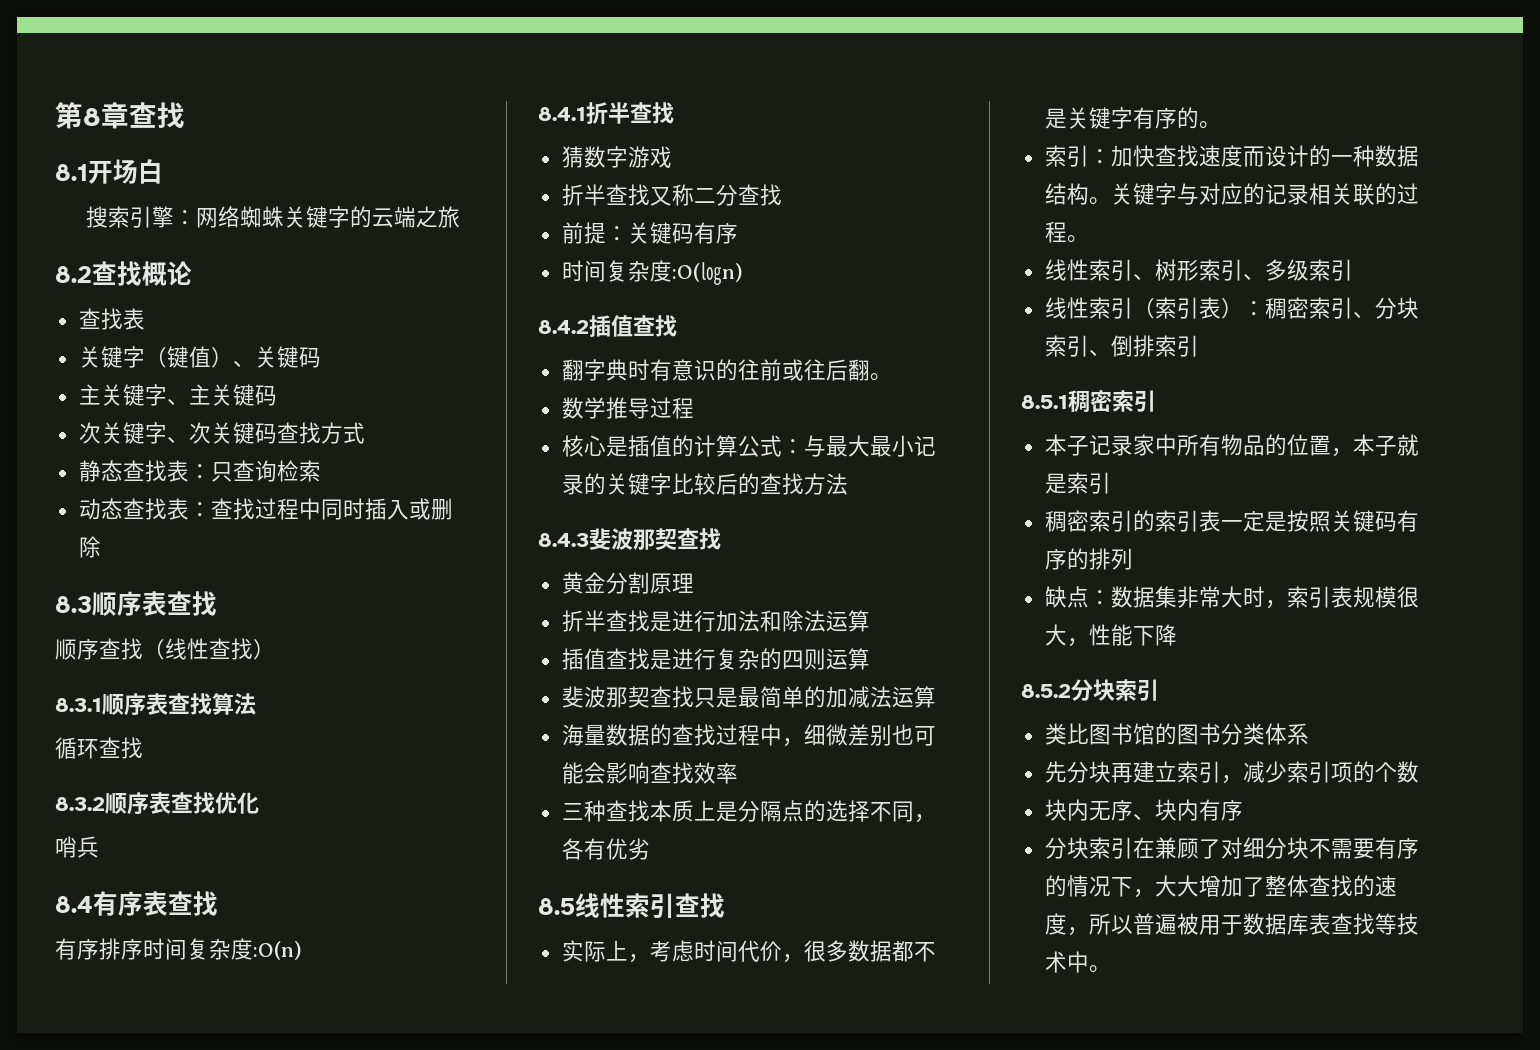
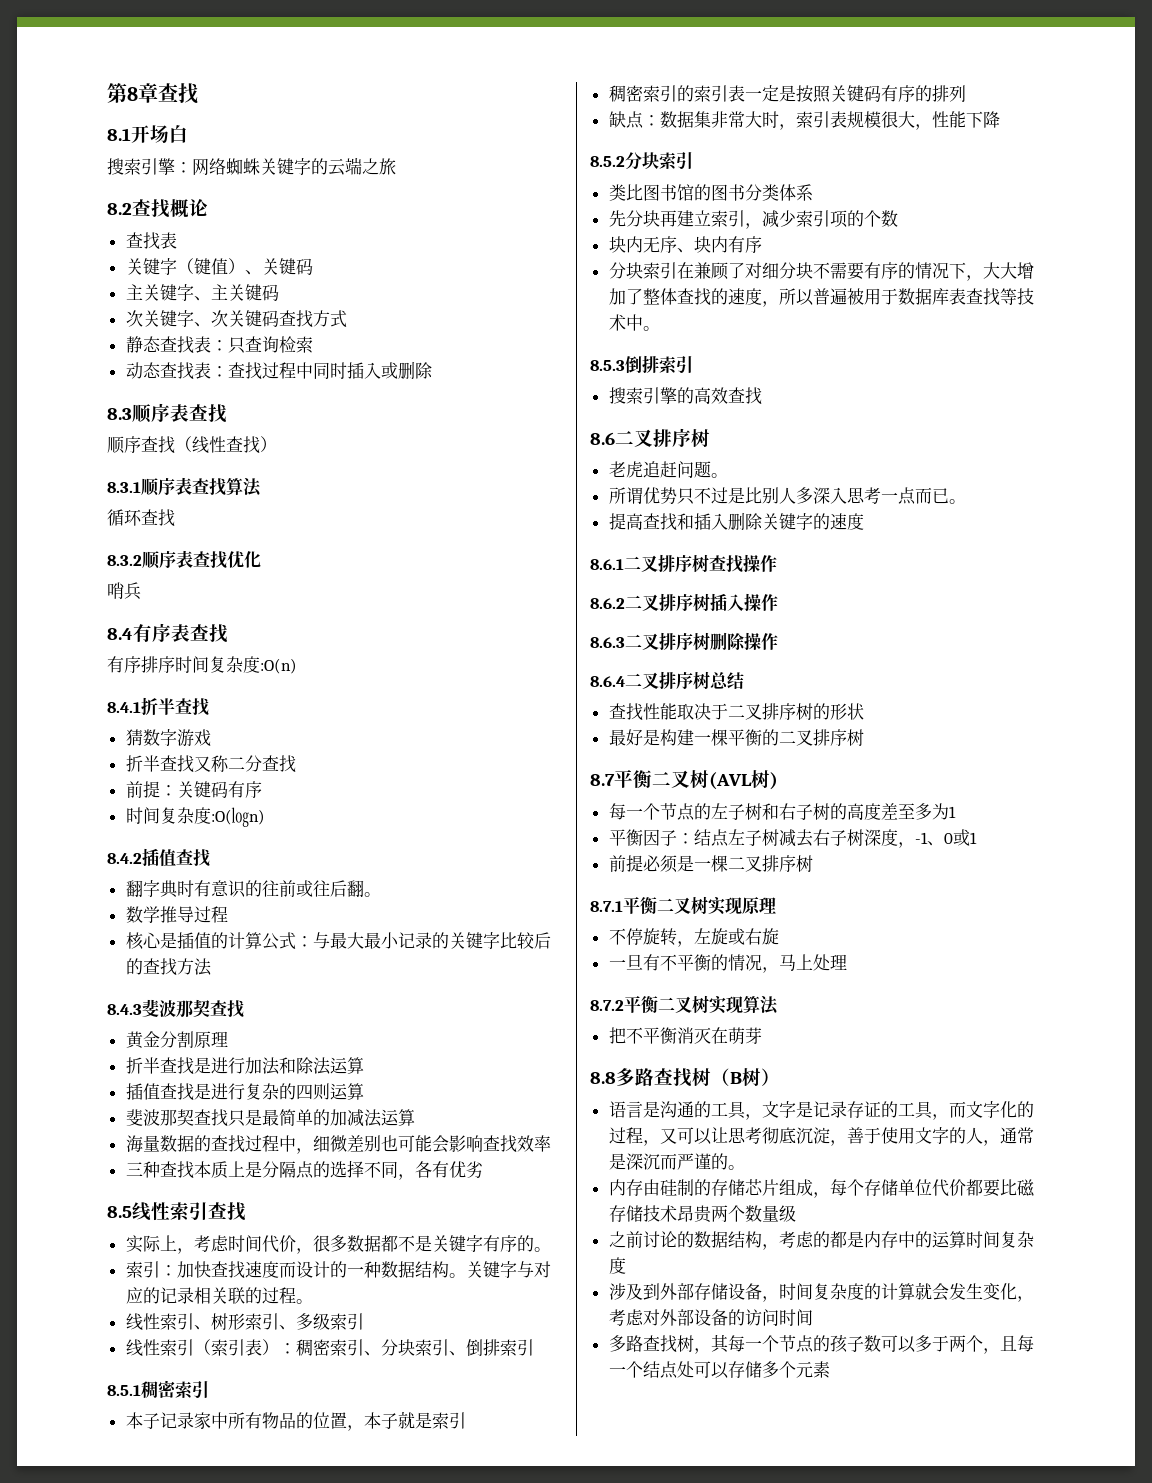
(1111, 969) none -> [590,355,693,374] [608,387,762,405] [590,428,710,447] [608,461,728,478] [608,487,966,505] [608,512,864,531] [590,554,777,573] [590,593,778,611] [590,632,778,651] [590,671,744,690] [608,703,864,721] [608,729,864,746] [590,770,778,790] [608,803,956,821] [608,829,977,848] [608,855,813,873] [590,896,776,915] [608,928,779,947] [608,954,847,973] [590,995,779,1015] [608,1027,762,1044] [590,1068,780,1087] [608,1101,1034,1120] [608,1127,1034,1146] [608,1153,745,1170] [608,1179,1035,1198] [608,1205,796,1223] [608,1231,1034,1250] [608,1257,626,1274] [608,1282,1034,1302] [608,1309,813,1326] [608,1334,1034,1354] [608,1361,830,1379] // 8.5.3倒排索引 // 搜索引擎的高效查找 // 8.6二叉排序树 // 老虎追赶问题。 // 所谓优势只不过是比别人多深入思考一点而已。 // 提高查找和插入删除关键字的速度 // 8.6.1二叉排序树查找操作 // 8.6.2二叉排序树插入操作 // 8.6.3二叉排序树删除操作 // 8.6.4二叉排序树总结 // 查找性能取决于二叉排序树的形状 // 最好是构建一棵平衡的二叉排序树 // 8.7平衡二叉树(AVL树) // 每一个节点的左子树和右子树的高度差至多为1 // 平衡因子：结点左子树减去右子树深度，-1、0或1 // 前提必须是一棵二叉排序树 // 8.7.1平衡二叉树实现原理 // 不停旋转，左旋或右旋 // 一旦有不平衡的情况，马上处理 // 8.7.2平衡二叉树实现算法 // 把不平衡消灭在萌芽 // 8.8多路查找树（B树） // 语言是沟通的工具，文字是记录存证的工具，而文字化的过程，又可以让思考彻底沉淀，善于使用文字的人，通常是深沉而严谨的。 // 内存由硅制的存储芯片组成，每个存储单位代价都要比磁存储技术昂贵两个数量级 // 之前讨论的数据结构，考虑的都是内存中的运算时间复杂度 // 涉及到外部存储设备，时间复杂度的计算就会发生变化，考虑对外部设备的访问时间 // 多路查找树，其每一个节点的孩子数可以多于两个，且每一个结点处可以存储多个元素

